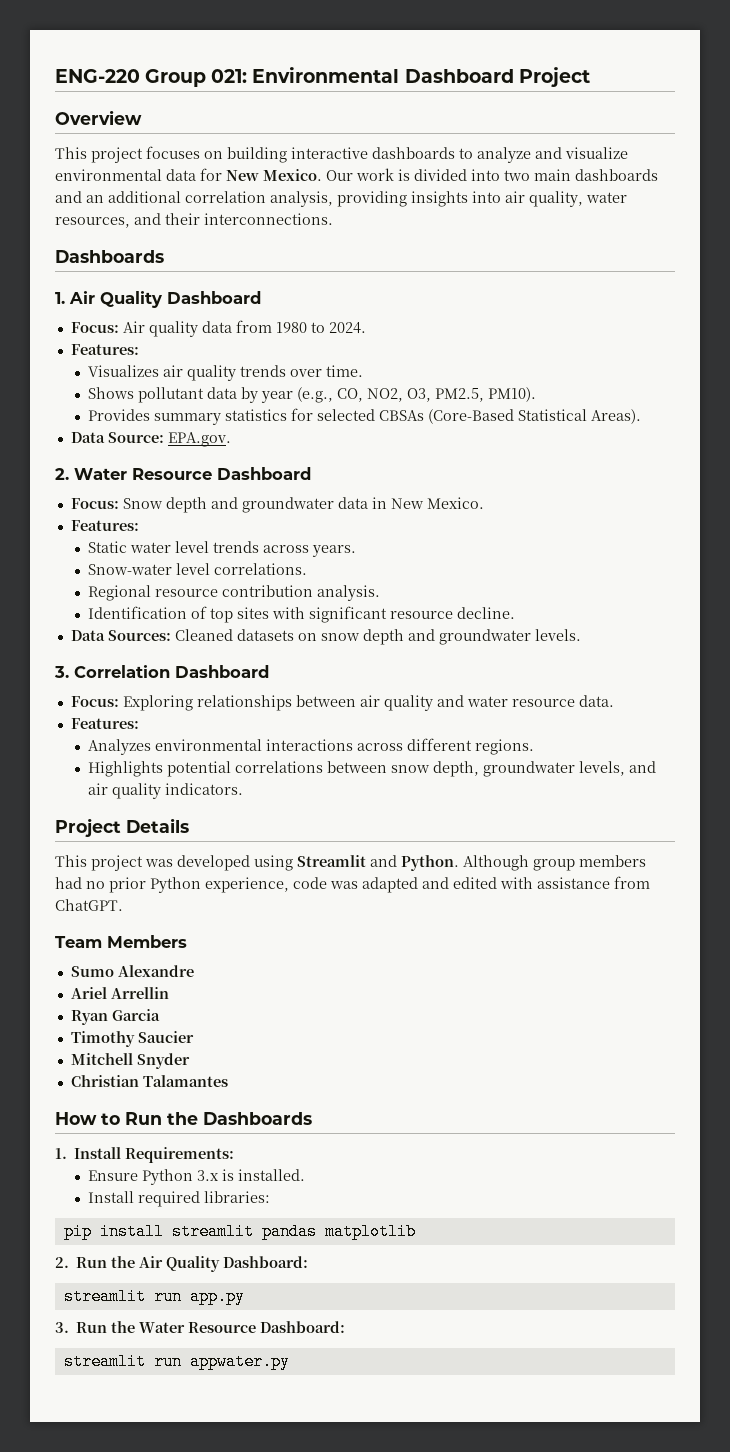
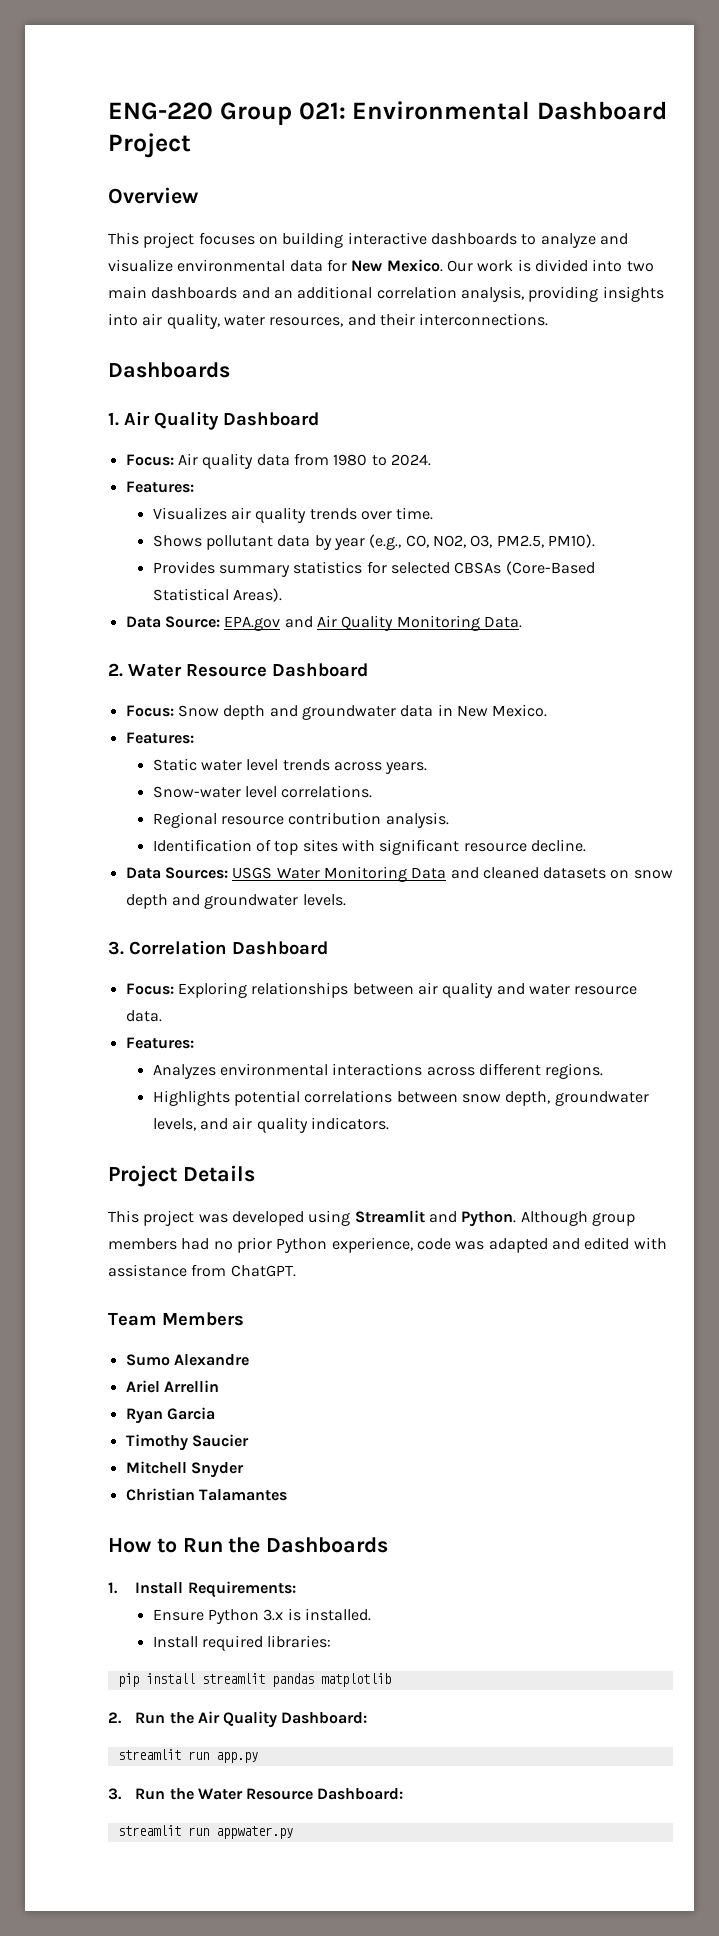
[167,432,231,447] EPA.gov. -> [224,615,522,631] EPA.gov and Air Quality Monitoring Data.
[174,629,233,641] Cleaned -> [232,866,539,882] USGS Water Monitoring Data and cleaned

